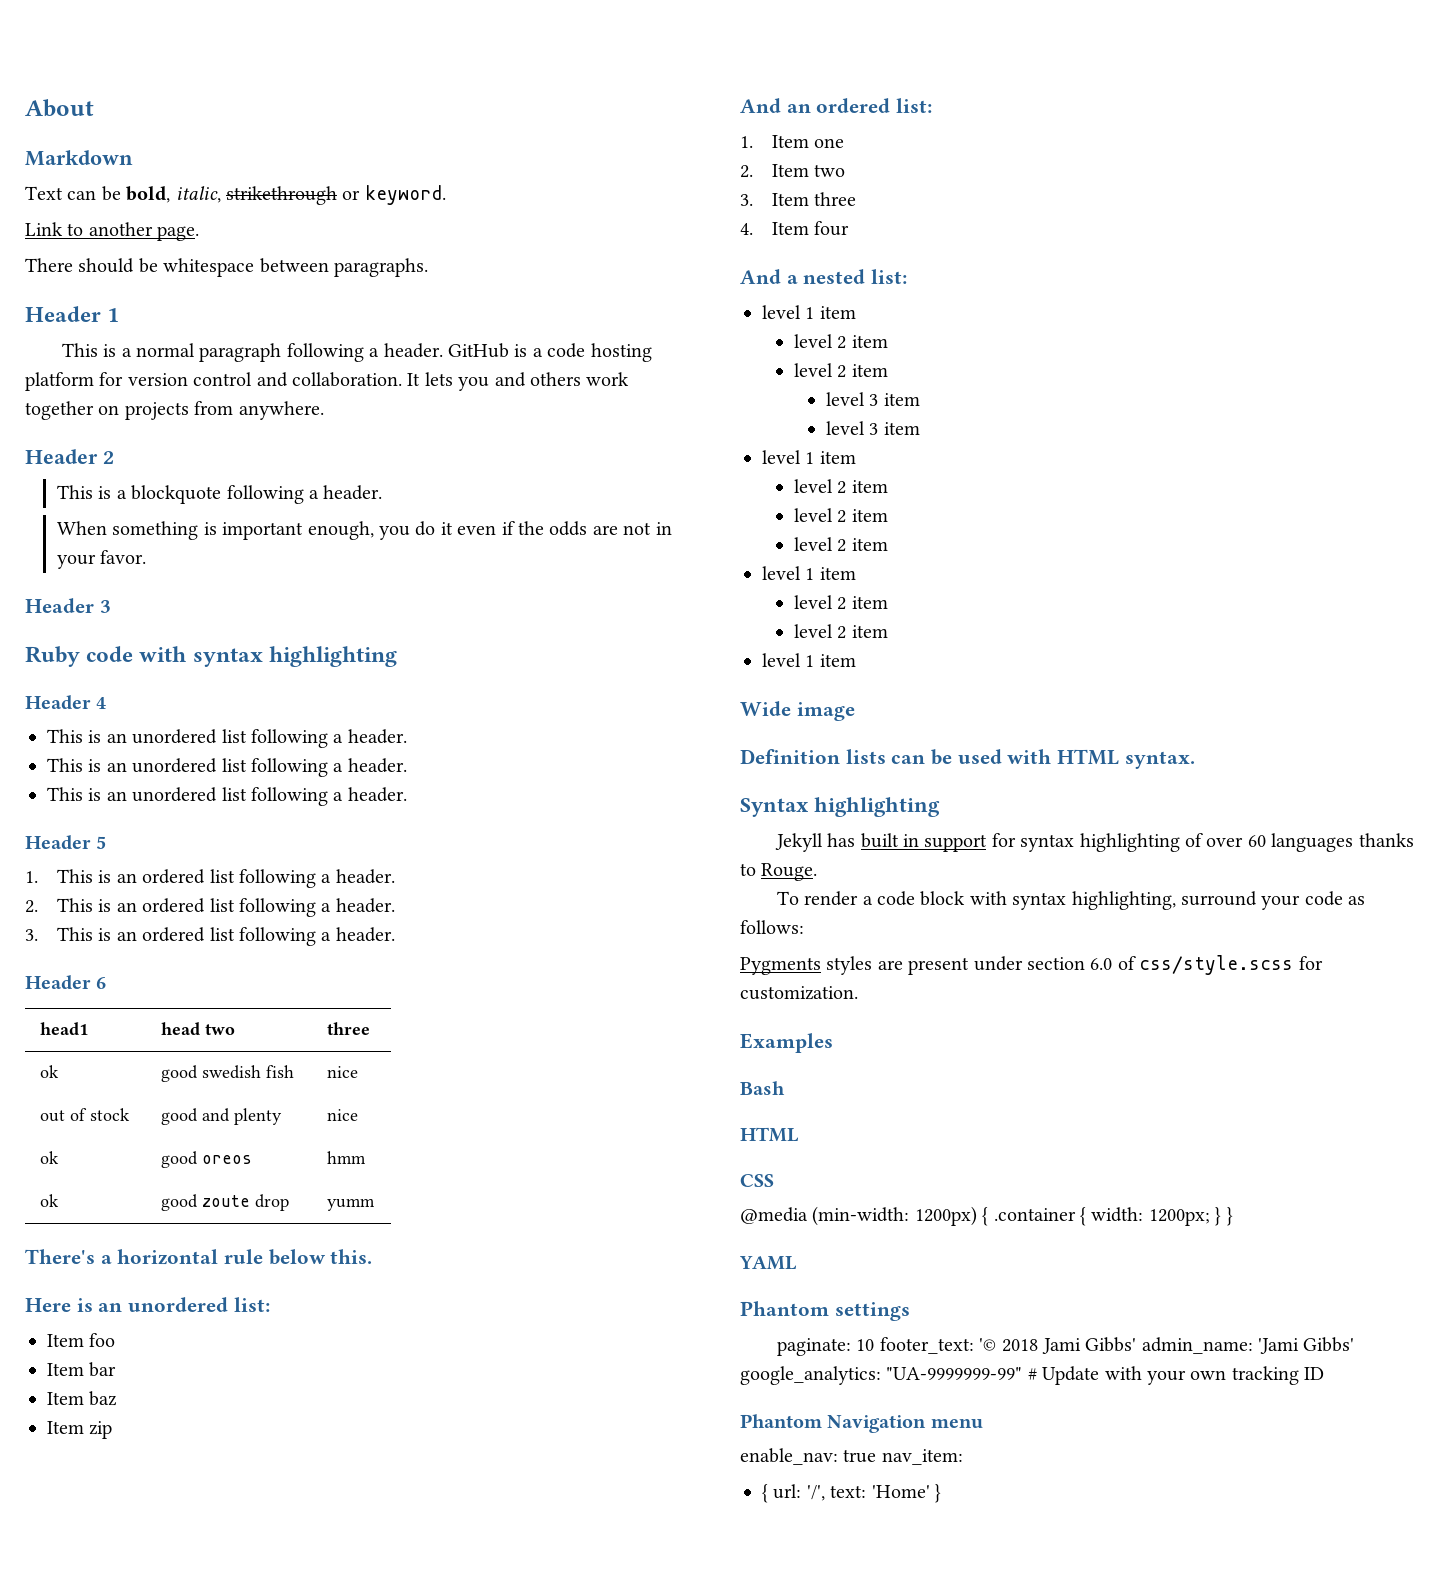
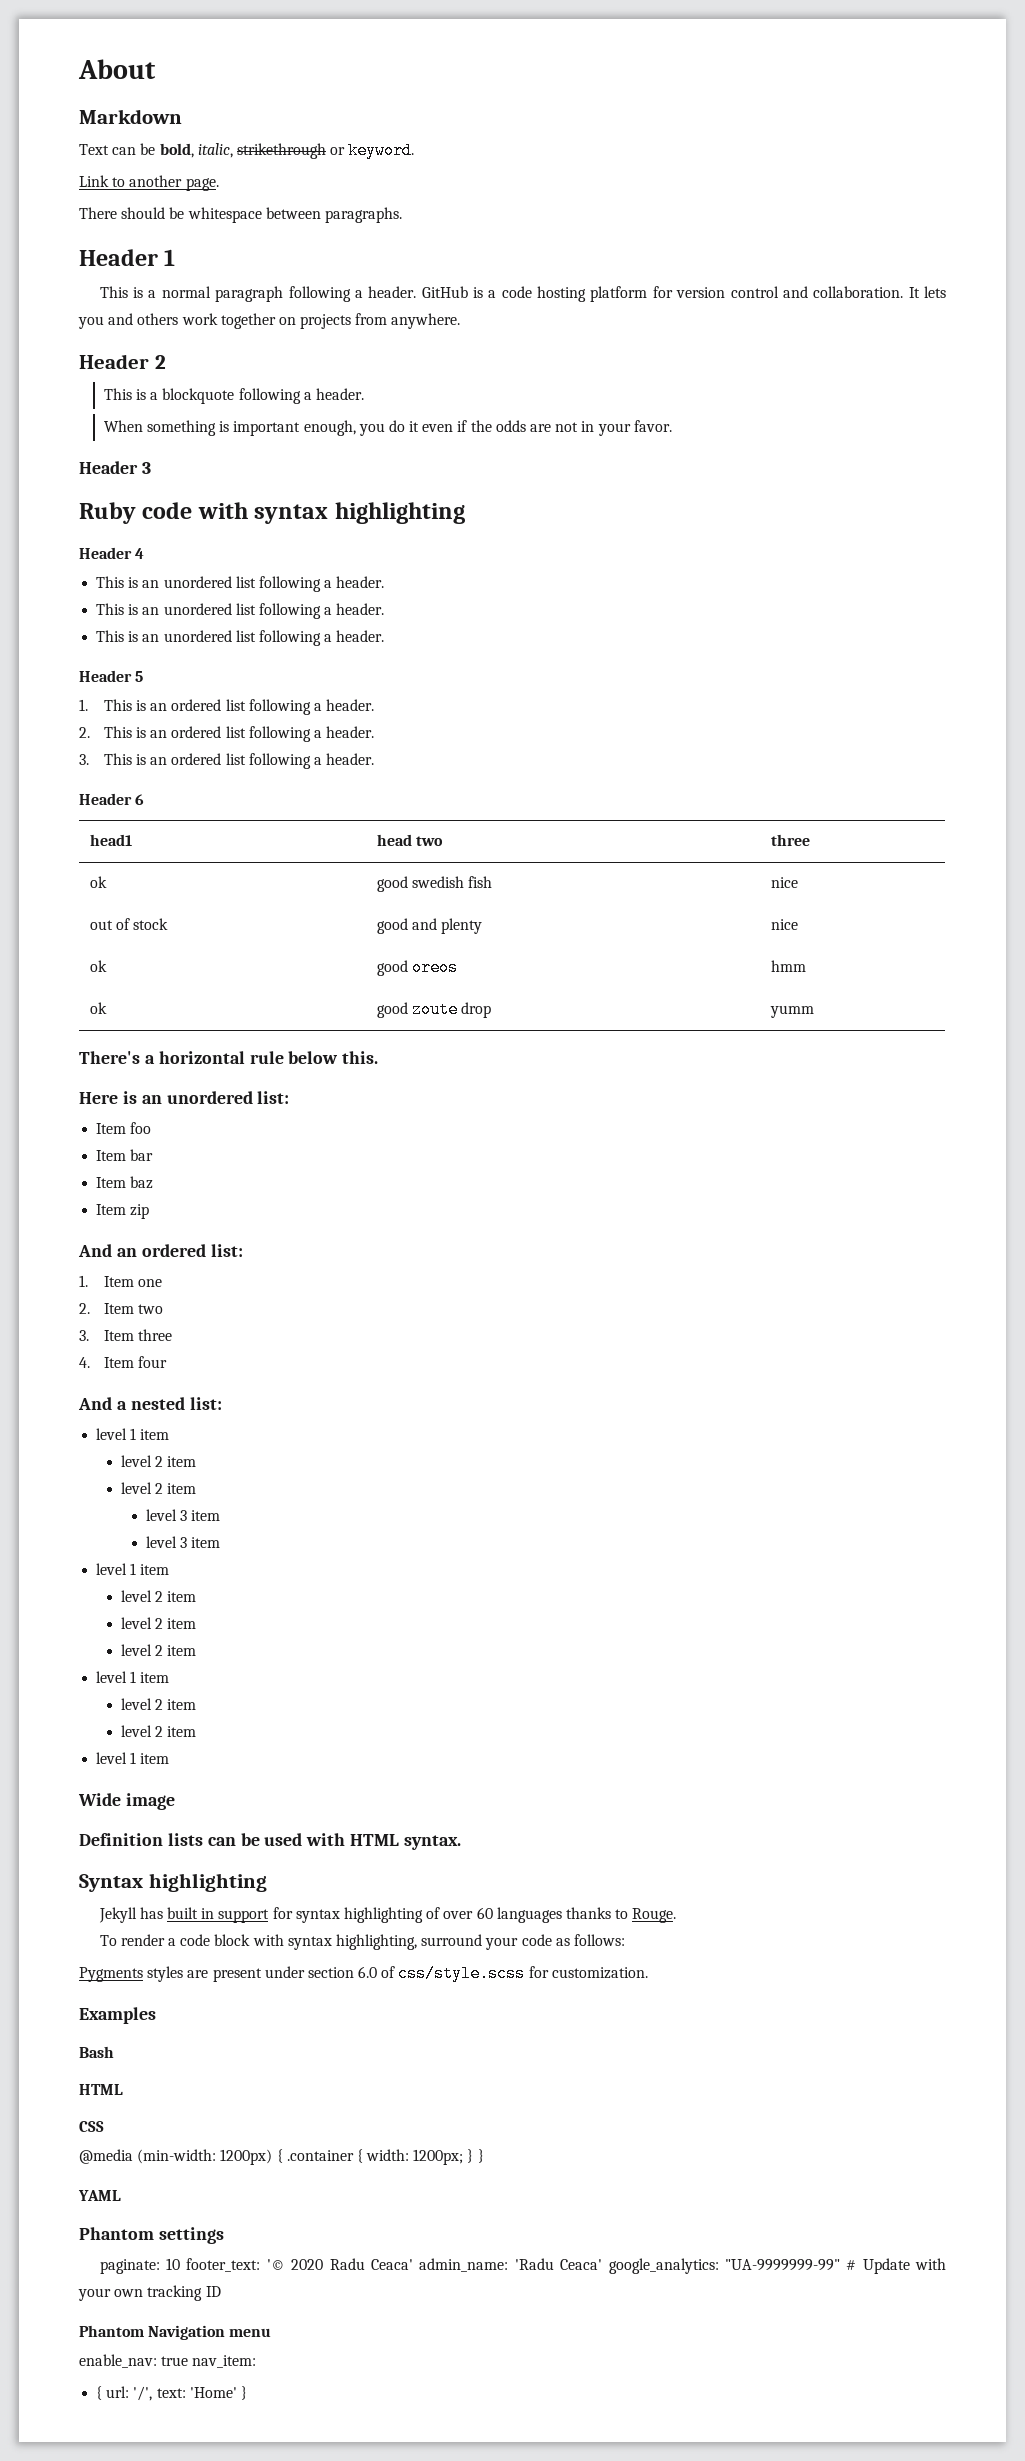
[1002,1337,1355,1354] 2018 Jami Gibbs' admin_name: 'Jami Gibbs' -> [291,2258,603,2272] 2020 Radu Ceaca' admin_name: 'Radu Ceaca'

